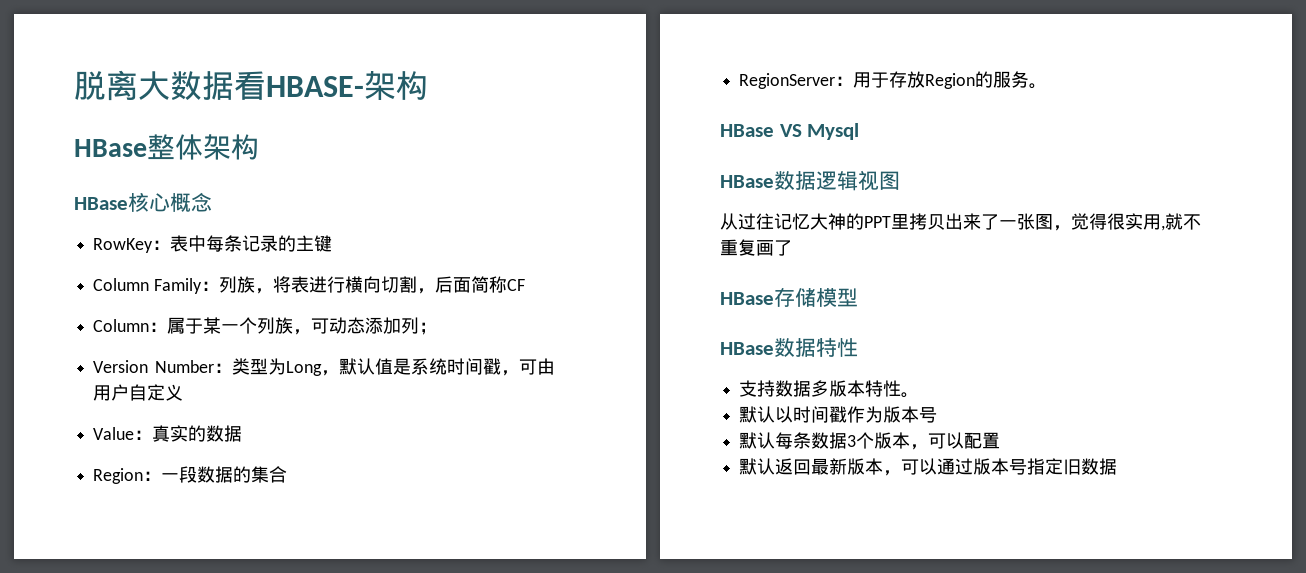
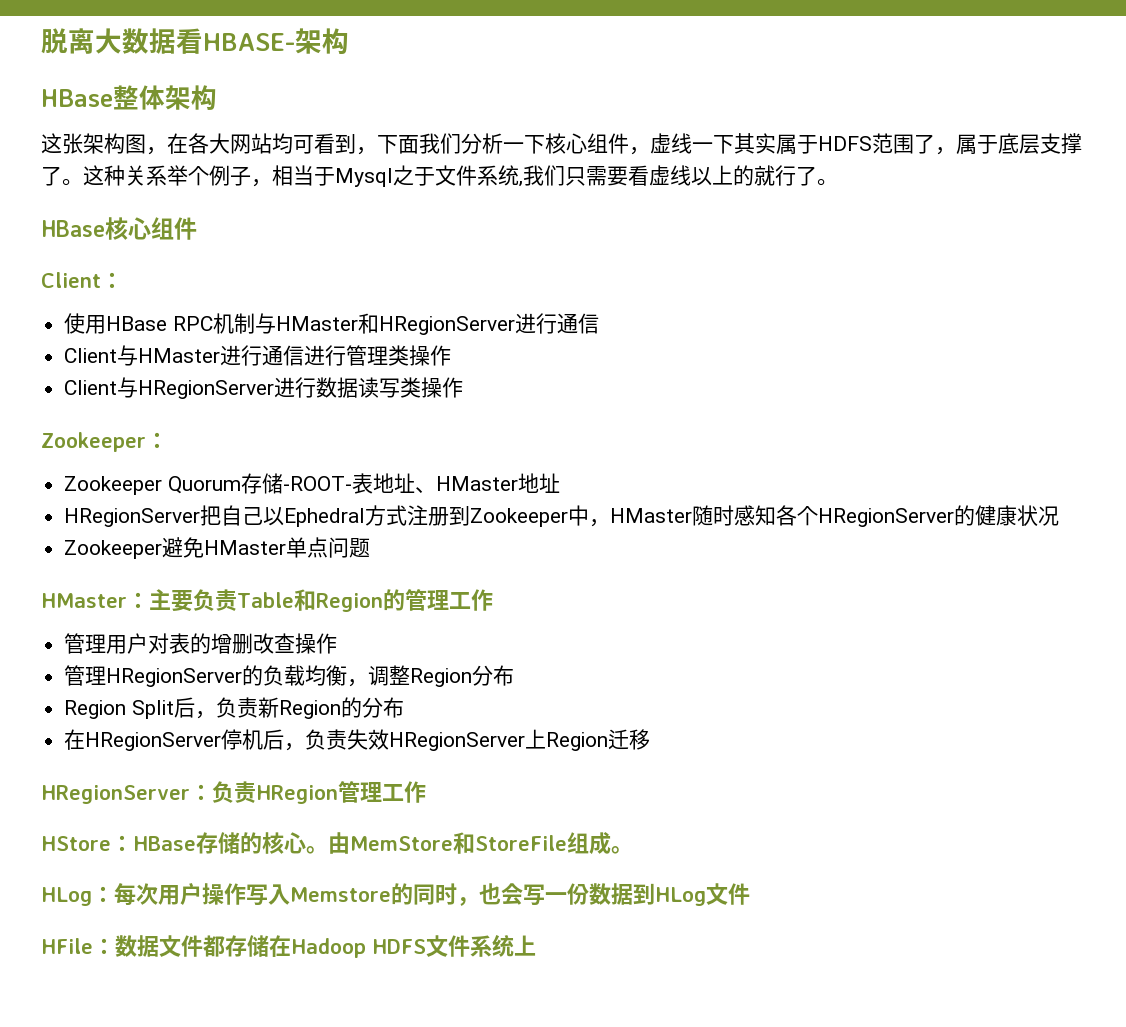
(259, 147) none -> [41,133,1082,155] [41,165,838,187] // 这张架构图，在各大网站均可看到，下面我们分析一下核心组件，虚线一下其实属于HDFS范围了，属于底层支撑了。这种关系举个例子，相当于Mysql之于文件系统,我们只需要看虚线以上的就行了。
[170,192,212,212] [93,235,333,253] [93,276,525,294] [93,317,438,335] [93,358,555,376] [93,384,184,401] [93,425,243,442] [93,466,288,484] [739,71,1048,89] [720,123,860,140] [720,170,900,191] [720,213,1201,231] [720,239,792,256] [720,287,858,307] [720,337,858,357] [739,380,920,398] [739,406,938,423] [739,432,1001,450] [739,458,1118,476] 概念 // RowKey：表中每条记录的主键 // Column Family：列族，将表进行横向切割，后面简称CF // Column：属于某一个列族，可动态添加列； // Version Number：类型为Long，默认值是系统时间戳，可由用户自定义 // Value：真实的数据 // Region：一段数据的集合 // RegionServer：用于存放Region的服务。 // HBase VS Mysql // HBase数据逻辑视图 // 从过往记忆大神的PPT里拷贝出来了一张图，觉得很实用,就不重复画了 // HBase存储模型 // HBase数据特性 // 支持数据多版本特性。 // 默认以时间戳作为版本号 // 默认每条数据3个版本，可以配置 // 默认返回最新版本，可以通过版本号指定旧数据 -> [151,217,197,240] [41,272,123,288] [64,313,599,335] [64,345,452,366] [64,377,464,399] [41,432,168,452] [64,473,560,495] [64,505,1060,527] [64,537,371,559] [41,589,493,612] [64,633,338,654] [64,665,515,687] [64,697,404,719] [64,729,651,751] [41,781,426,804] [41,832,633,855] [41,883,750,906] [41,934,536,958] 组件 // Client： // 使用HBase RPC机制与HMaster和HRegionServer进行通信 // Client与HMaster进行通信进行管理类操作 // Client与HRegionServer进行数据读写类操作 // Zookeeper： // Zookeeper Quorum存储-ROOT-表地址、HMaster地址 // HRegionServer把自己以Ephedral方式注册到Zookeeper中，HMaster随时感知各个HRegionServer的健康状况 // Zookeeper避免HMaster单点问题 // HMaster：主要负责Table和Region的管理工作 // 管理用户对表的增删改查操作 // 管理HRegionServer的负载均衡，调整Region分布 // Region Split后，负责新Region的分布 // 在HRegionServer停机后，负责失效HRegionServer上Region迁移 // HRegionServer：负责HRegion管理工作 // HStore：HBase存储的核心。由MemStore和StoreFile组成。 // HLog：每次用户操作写入Memstore的同时，也会写一份数据到HLog文件 // HFile：数据文件都存储在Hadoop HDFS文件系统上

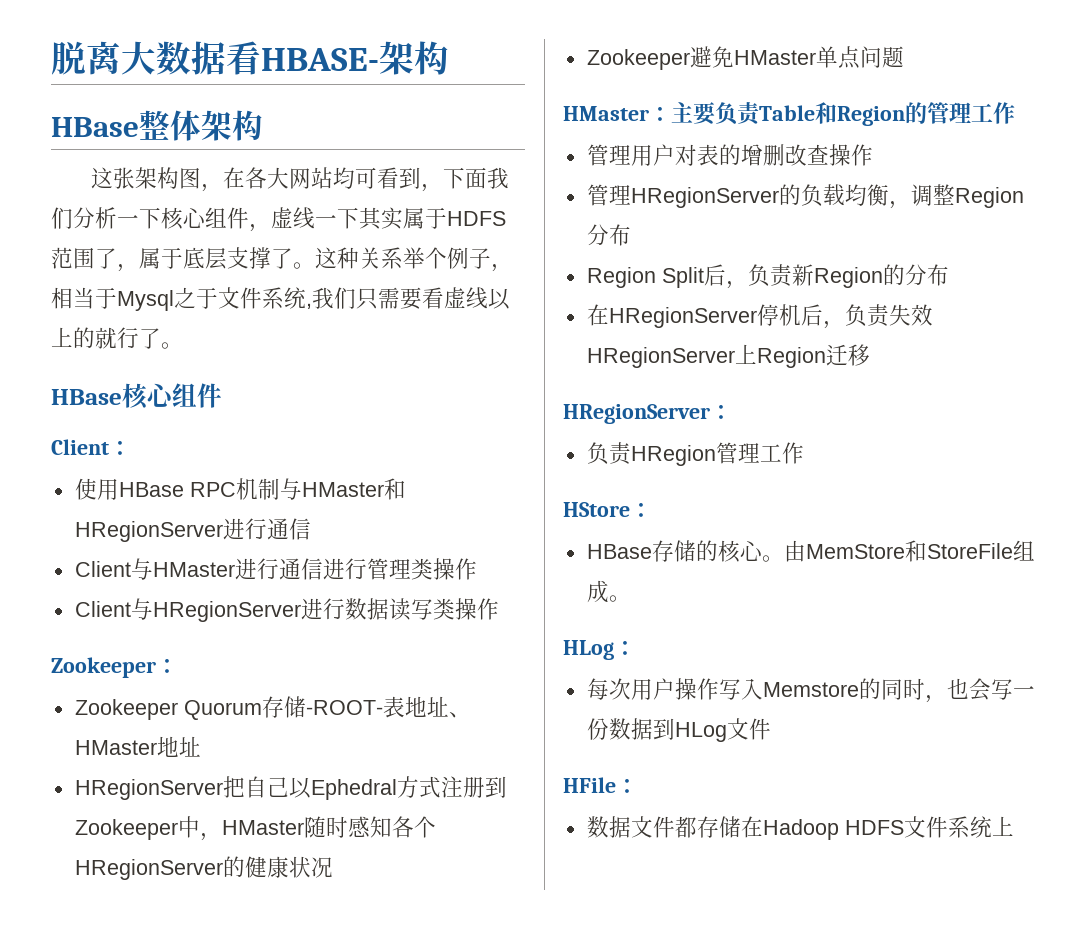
(212, 792) none -> (732, 412) //
(133, 843) none -> (652, 510) //
(114, 894) none -> (636, 648) //
(115, 946) none -> (638, 786) //

